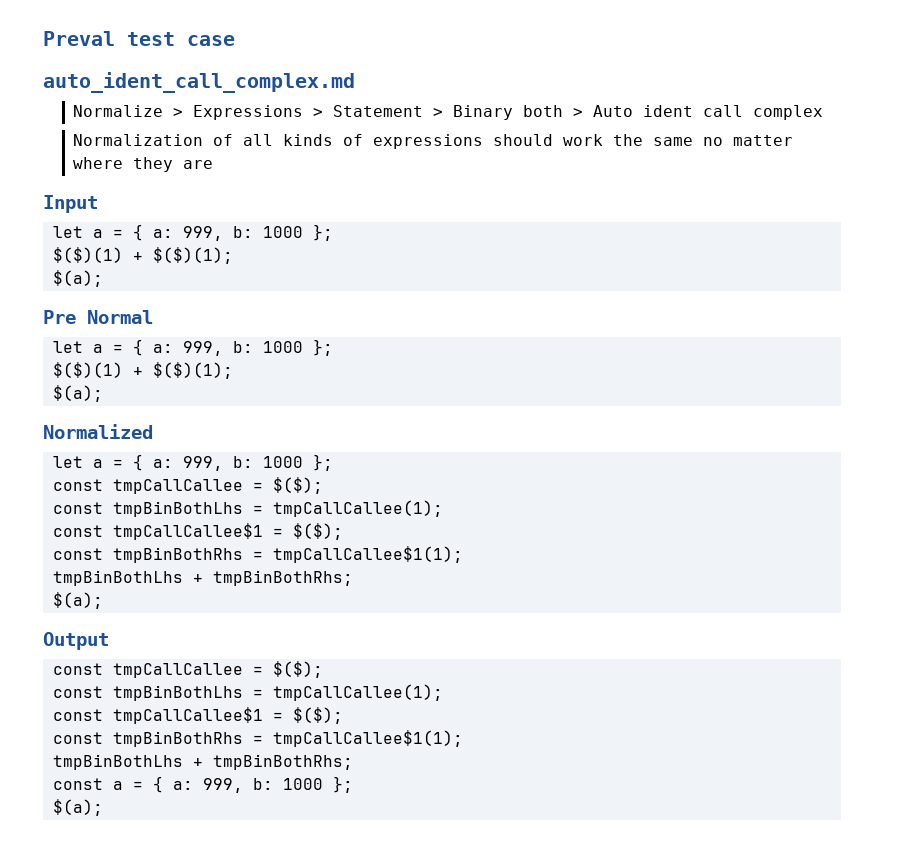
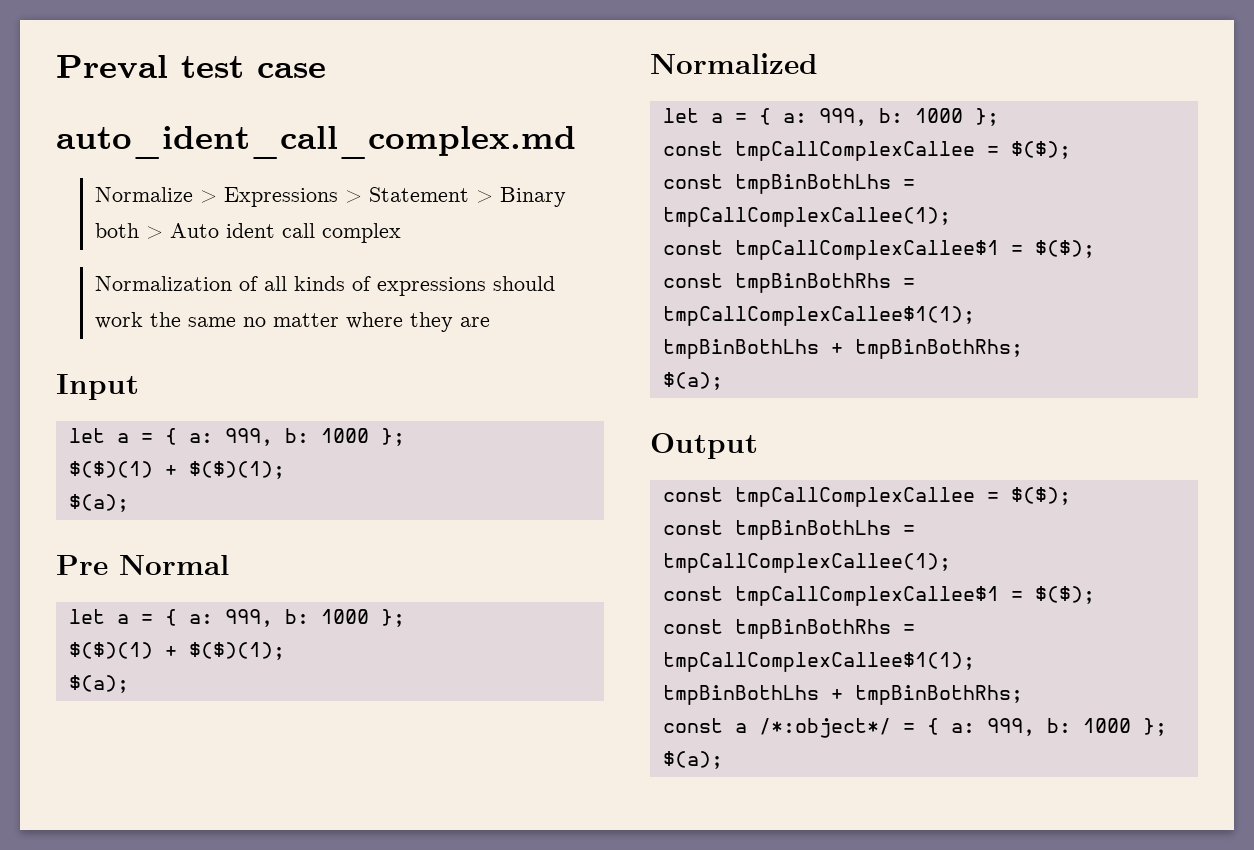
[112,477,323,494] [52,500,443,517] [52,523,343,540] [52,546,463,563] tmpCallCallee = $($); // const tmpBinBothLhs = tmpCallCallee(1); // const tmpCallCallee$1 = $($); // const tmpBinBothRhs = tmpCallCallee$1(1); -> [734,141,1071,161] [662,174,915,194] [662,207,951,227] [662,240,1095,260] [662,273,915,293] [662,306,975,326] tmpCallComplexCallee = $($); // const tmpBinBothLhs = tmpCallComplexCallee(1); // const tmpCallComplexCallee$1 = $($); // const tmpBinBothRhs = tmpCallComplexCallee$1(1);
[112,661,323,678] [52,684,443,701] [52,707,343,724] [52,730,463,747] tmpCallCallee = $($); // const tmpBinBothLhs = tmpCallCallee(1); // const tmpCallCallee$1 = $($); // const tmpBinBothRhs = tmpCallCallee$1(1); -> [734,487,1071,507] [662,520,915,540] [662,553,951,573] [662,586,1095,606] [662,619,915,639] [662,652,975,672] tmpCallComplexCallee = $($); // const tmpBinBothLhs = tmpCallComplexCallee(1); // const tmpCallComplexCallee$1 = $($); // const tmpBinBothRhs = tmpCallComplexCallee$1(1);
(123, 785) none -> [758,718,891,738] /*:object*/

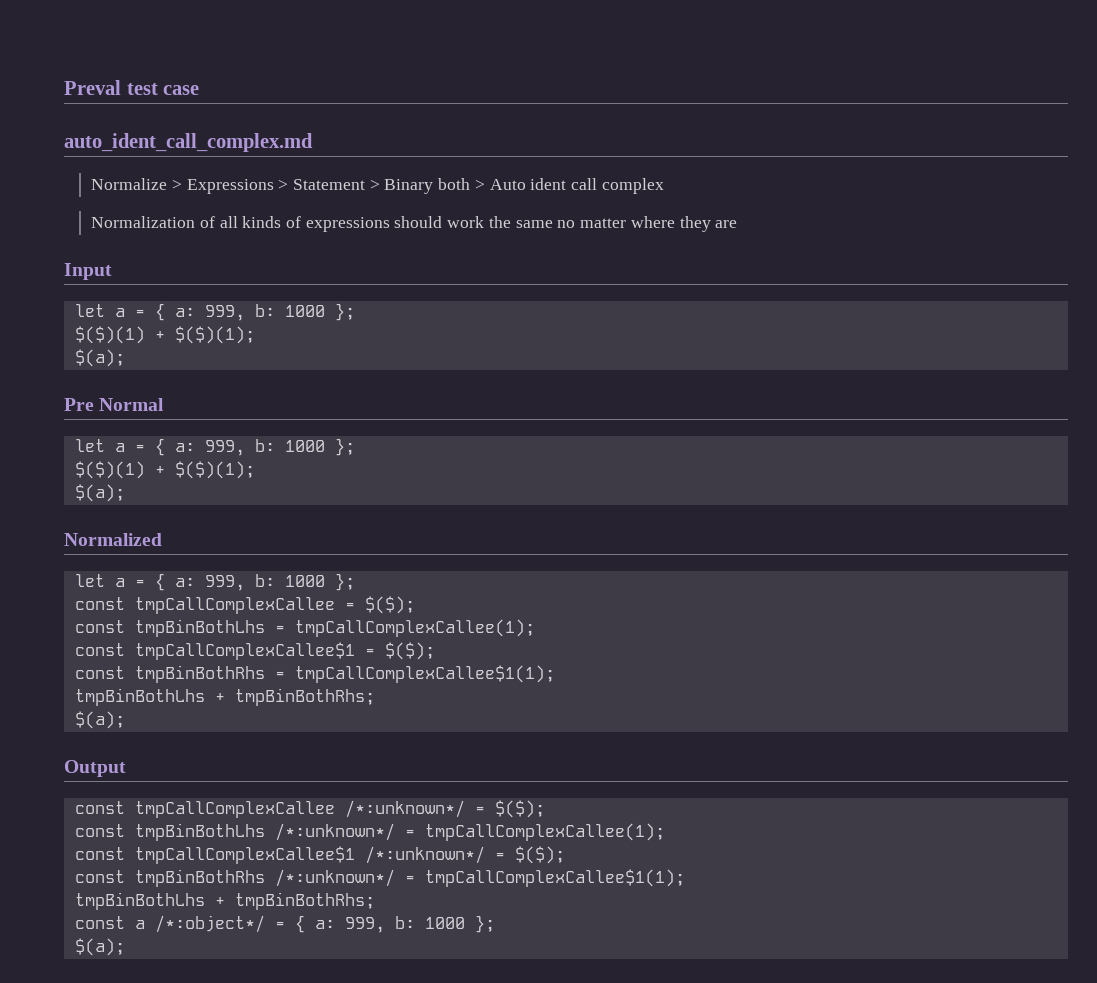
[986,487,1071,505] [662,520,915,540] [662,553,951,573] [662,586,1095,606] [662,619,891,639] = $($); // const tmpBinBothLhs = tmpCallComplexCallee(1); // const tmpCallComplexCallee$1 = $($); // const tmpBinBothRhs -> [344,800,545,818] [74,823,665,841] [74,846,565,864] [74,869,395,887] /*:unknown*/ = $($); // const tmpBinBothLhs /*:unknown*/ = tmpCallComplexCallee(1); // const tmpCallComplexCallee$1 /*:unknown*/ = $($); // const tmpBinBothRhs /*:unknown*/

